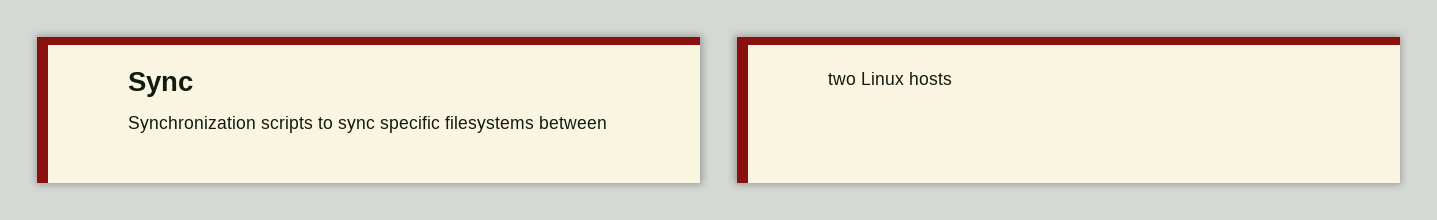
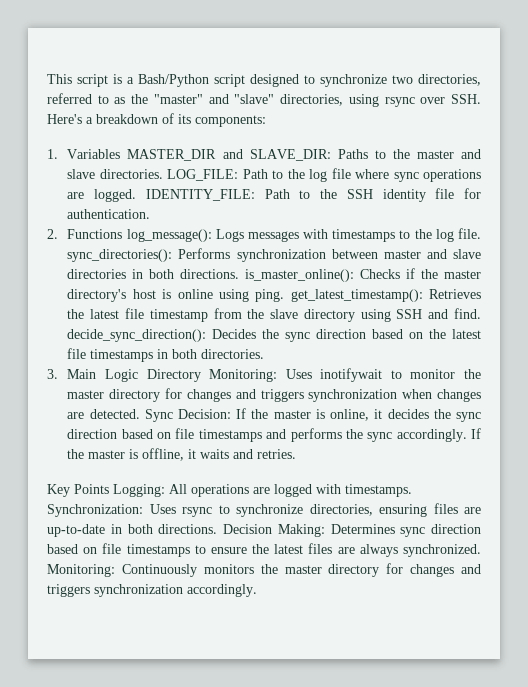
[128,72,193,97] [128,116,607,133] [828,72,952,85] Sync // Synchronization scripts to sync specific filesystems between two Linux hosts -> [47,74,481,87] [47,93,482,107] [47,113,266,127] [47,149,481,161] [67,168,482,182] [67,188,481,202] [67,209,151,219] [47,228,481,242] [67,248,481,262] [67,268,481,282] [67,289,481,302] [67,308,481,322] [67,329,482,342] [67,348,265,362] [47,368,481,382] [67,388,481,402] [67,408,481,422] [67,428,481,442] [67,448,297,461] [47,484,412,497] [47,503,481,517] [47,524,481,537] [47,543,482,557] [47,563,481,577] [47,584,257,597] This script is a Bash/Python script designed to synchronize two directories, referred to as the "master" and "slave" directories, using rsync over SSH. Here's a breakdown of its components: // 1. Variables MASTER_DIR and SLAVE_DIR: Paths to the master and slave directories. LOG_FILE: Path to the log file where sync operations are logged. IDENTITY_FILE: Path to the SSH identity file for authentication. // 2. Functions log_message(): Logs messages with timestamps to the log file. sync_directories(): Performs synchronization between master and slave directories in both directions. is_master_online(): Checks if the master directory's host is online using ping. get_latest_timestamp(): Retrieves the latest file timestamp from the slave directory using SSH and find. decide_sync_direction(): Decides the sync direction based on the latest file timestamps in both directories. // 3. Main Logic Directory Monitoring: Uses inotifywait to monitor the master directory for changes and triggers synchronization when changes are detected. Sync Decision: If the master is online, it decides the sync direction based on file timestamps and performs the sync accordingly. If the master is offline, it waits and retries. // Key Points Logging: All operations are logged with timestamps. Synchronization: Uses rsync to synchronize directories, ensuring files are up-to-date in both directions. Decision Making: Determines sync direction based on file timestamps to ensure the latest files are always synchronized. Monitoring: Continuously monitors the master directory for changes and triggers synchronization accordingly.

